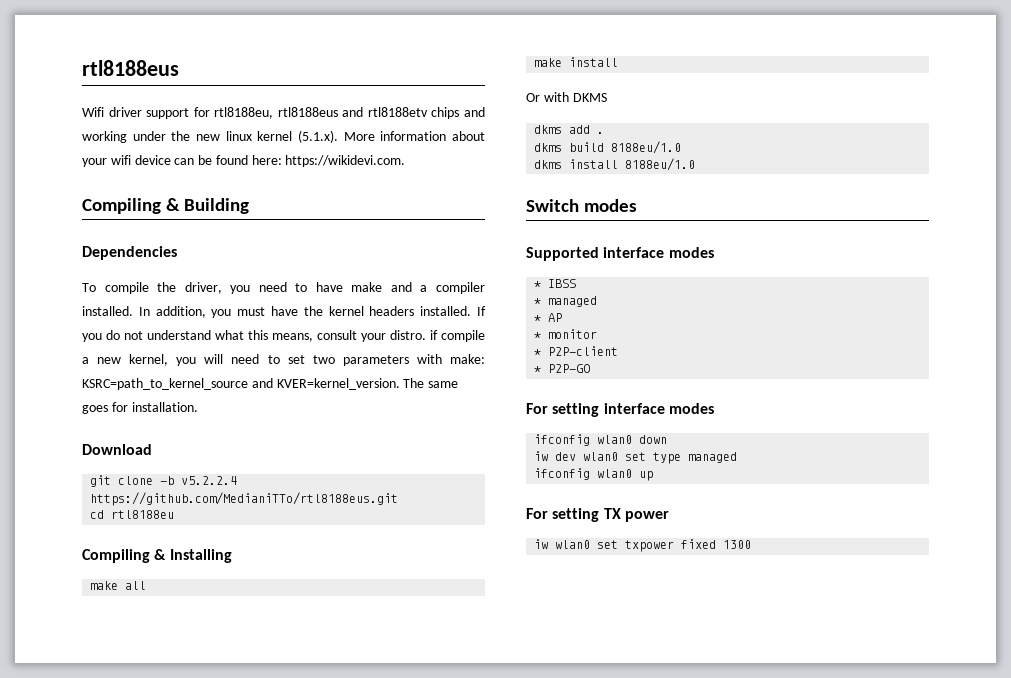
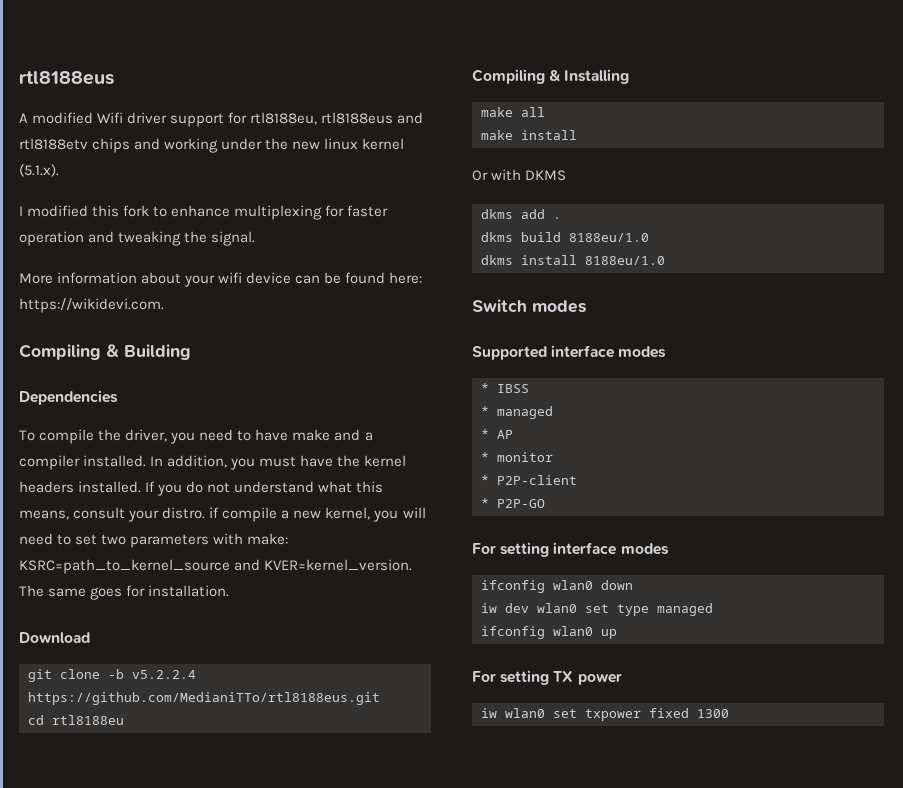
(179, 68) none -> [19,112,94,124] A modified
(338, 136) none -> [19,205,389,220] [19,231,256,246] // I modified this fork to enhance multiplexing for faster operation and tweaking the signal. //

